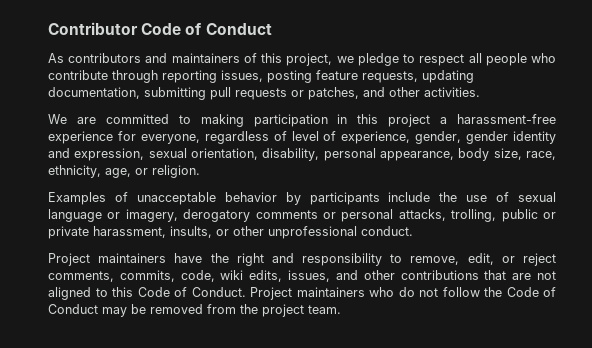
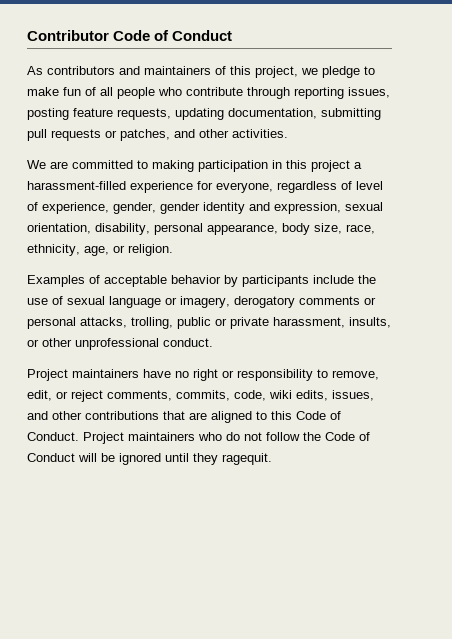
[419,54,465,66] respect -> [27,87,96,96] make fun of
[456,114,556,124] harassment-free -> [27,181,126,190] harassment-filled
[136,192,216,205] unacceptable -> [104,275,167,287] acceptable
[210,253,294,266] the right and -> [175,369,234,381] no right or
[537,271,556,280] not -> (207, 416) none
[102,304,341,317] may be removed from the project team. -> [78,453,272,465] will be ignored until they ragequit.

